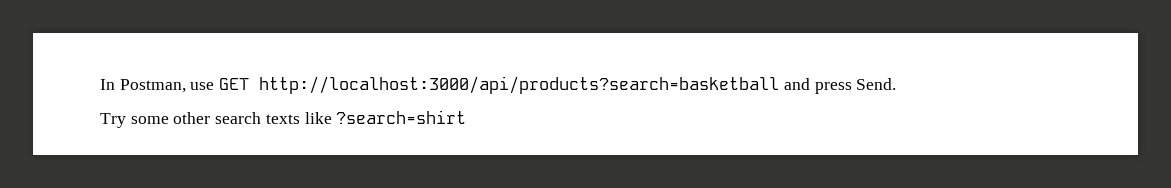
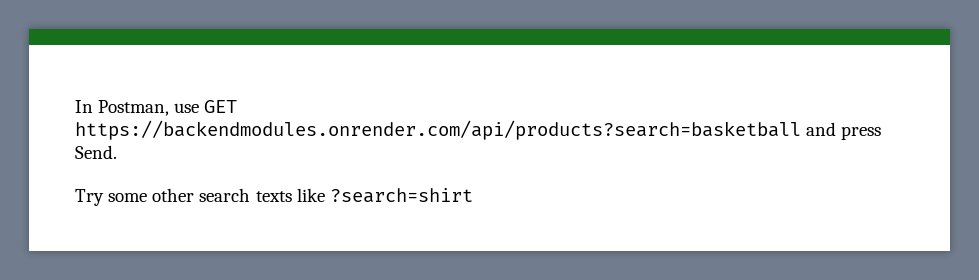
[259,76,780,94] http://localhost:3000/api/products?search=basketball -> [75,120,801,140] https://backendmodules.onrender.com/api/products?search=basketball

